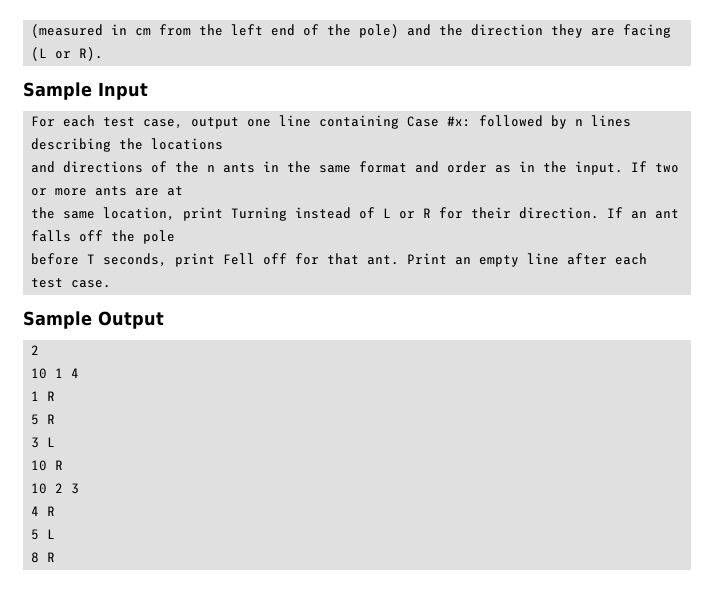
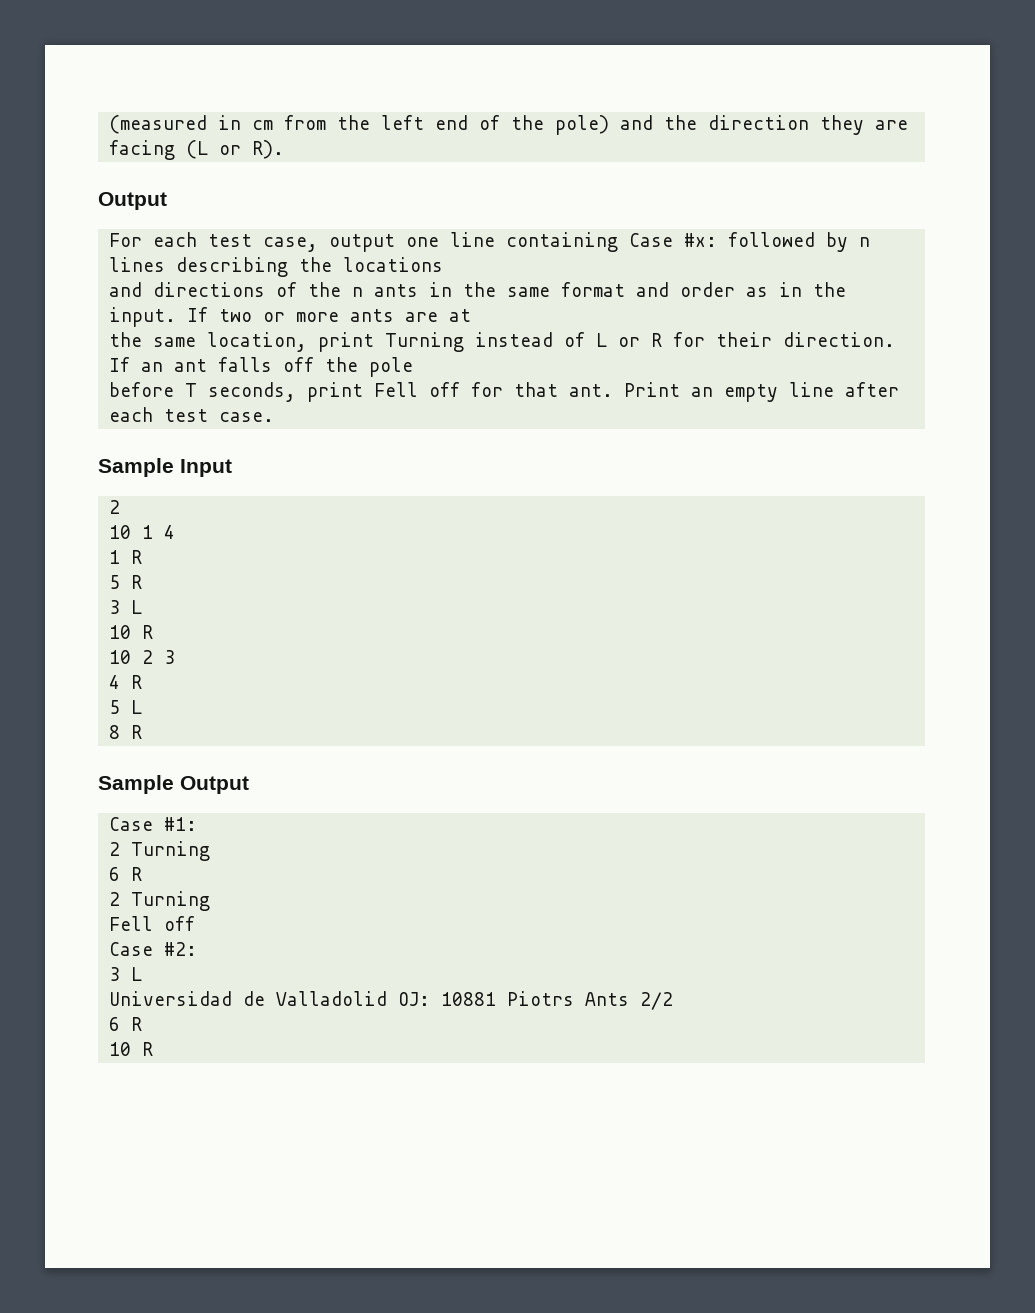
[23,82,148,100] Sample Input -> [98,192,167,210] Output
[98,311,164,329] Output -> [180,459,232,477] Input
(55, 557) none -> [98,775,249,794] [109,817,198,831] [109,841,211,861] [109,867,143,881] [109,891,211,911] [109,916,196,931] [109,942,198,956] [109,967,143,981] [109,991,674,1010] [109,1017,143,1031] [109,1042,154,1056] // Sample Output // Case #1: // 2 Turning // 6 R // 2 Turning // Fell off // Case #2: // 3 L // Universidad de Valladolid OJ: 10881 Piotrs Ants 2/2 // 6 R // 10 R

